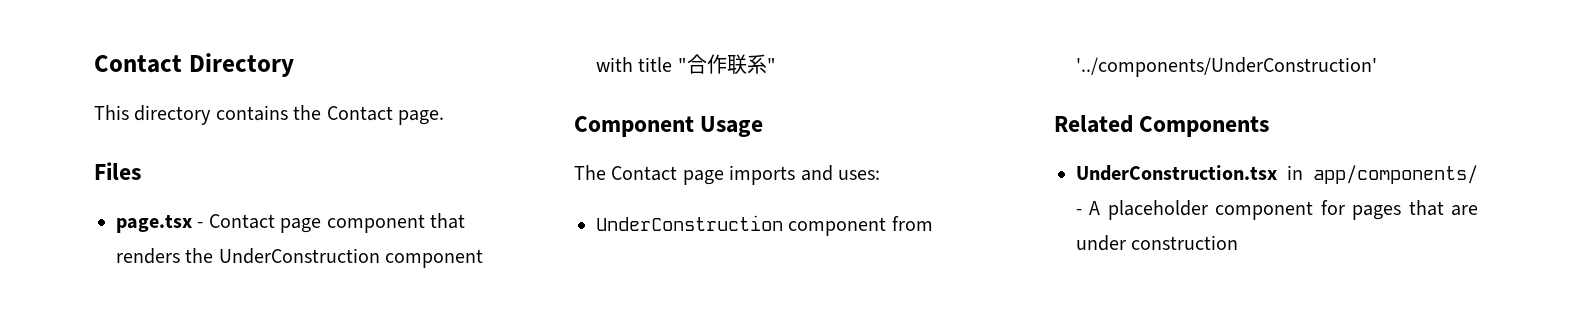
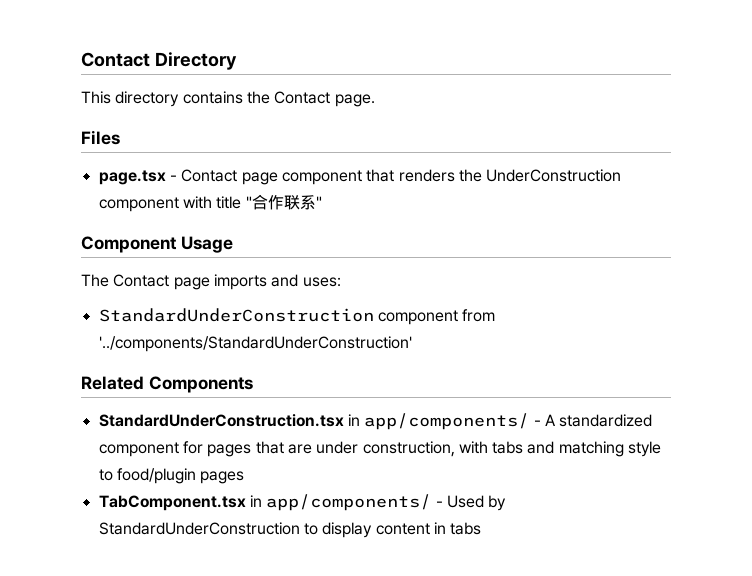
[596,215,783,231] UnderConstruction -> [98,308,374,322] StandardUnderConstruction
[1076,57,1377,77] '../components/UnderConstruction' -> [98,336,412,352] '../components/StandardUnderConstruction'
[1076,165,1277,181] UnderConstruction.tsx -> [98,414,344,427] StandardUnderConstruction.tsx
[1107,200,1208,220] placeholder -> [559,414,653,427] standardized
[1131,235,1239,250] construction -> [362,441,662,457] [98,468,245,484] [98,494,507,511] [98,522,482,538] construction, with tabs and matching style to food/plugin pages // TabComponent.tsx in app/components/ - Used by StandardUnderConstruction to display content in tabs

